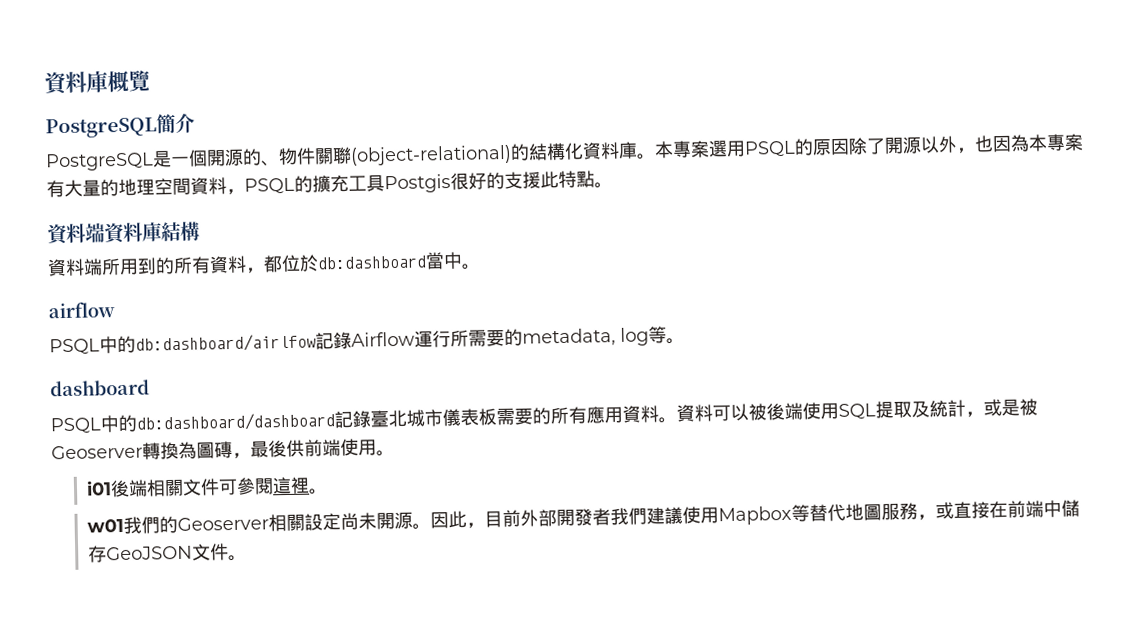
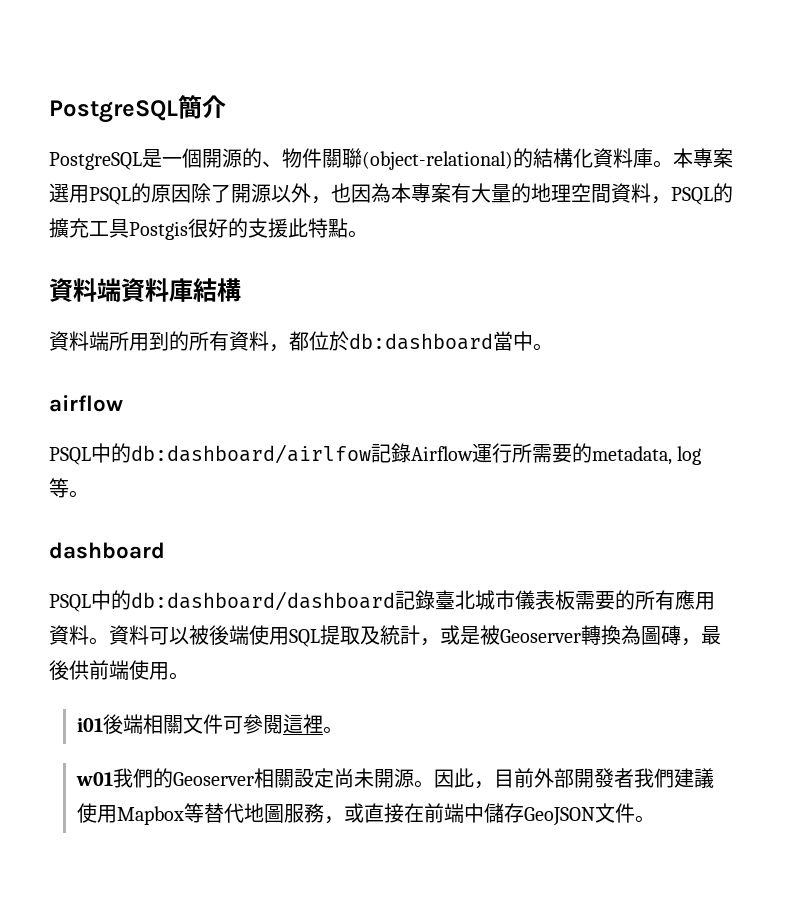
[44,70,150,96] 資料庫概覽 // -> (49, 111) none

